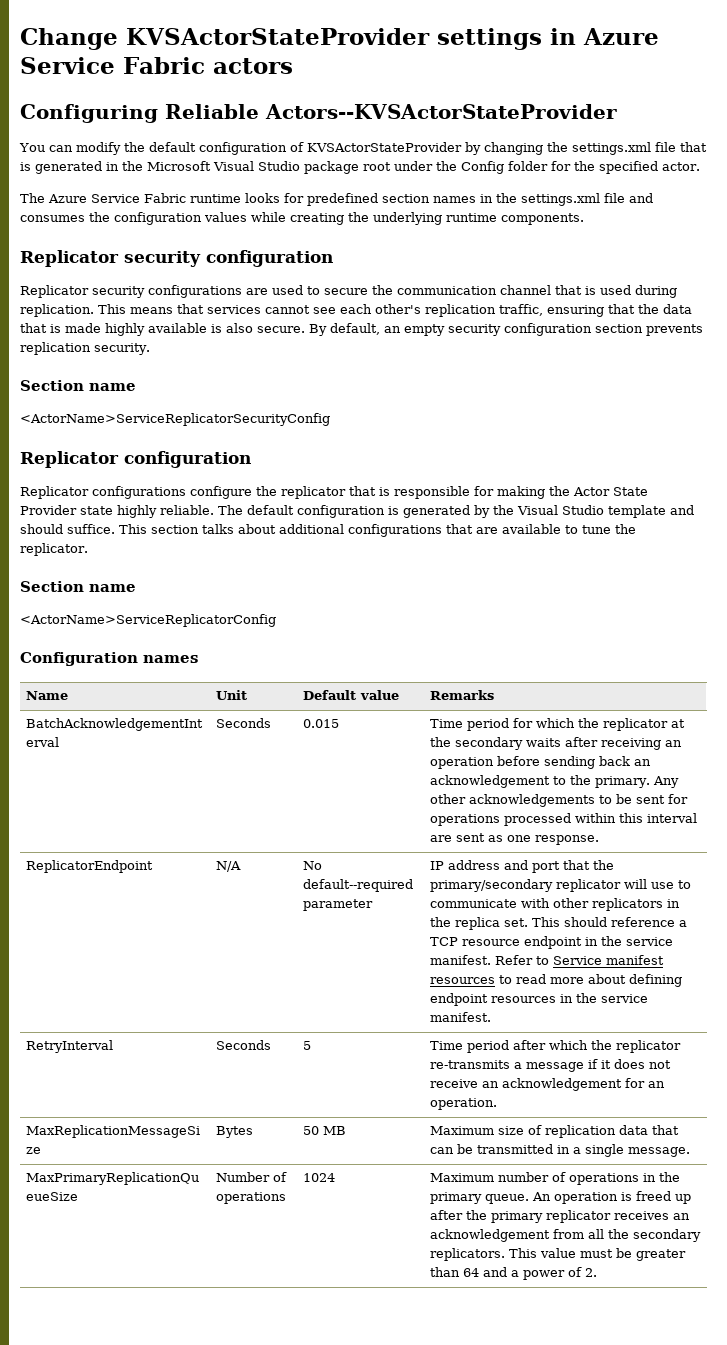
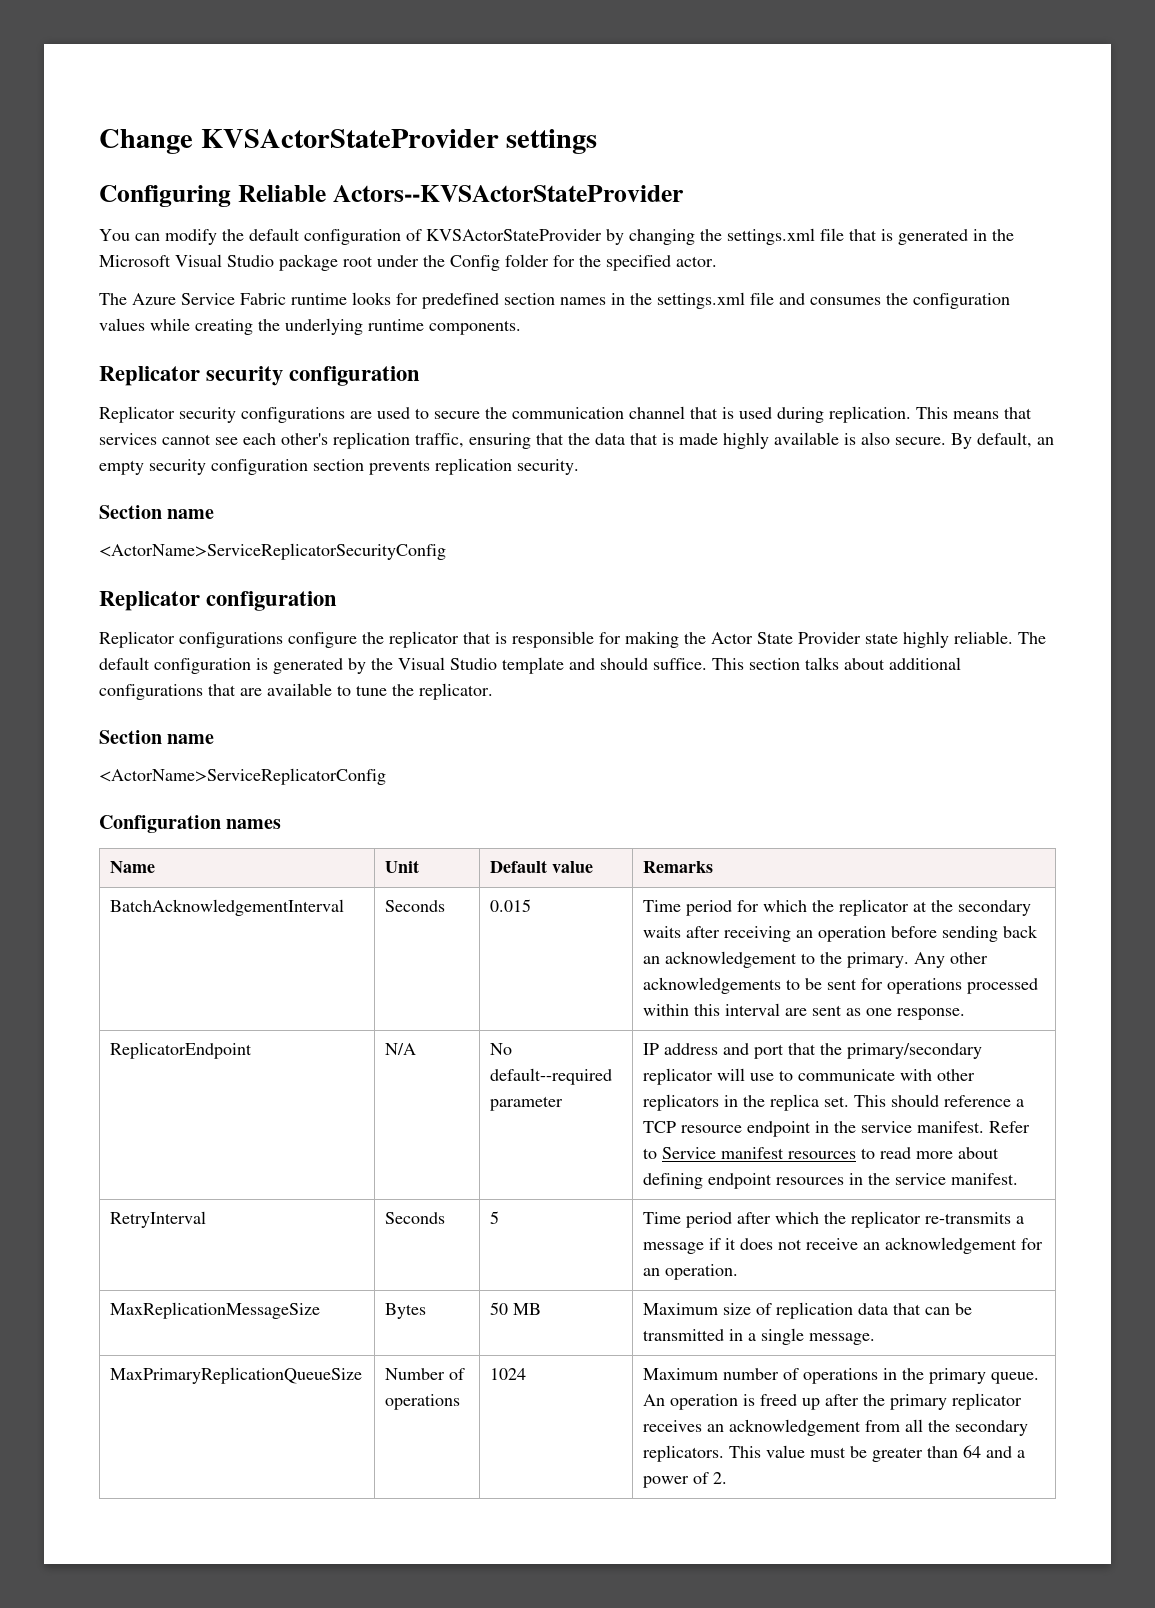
[550,28,659,45] [20,57,293,74] in Azure Service Fabric actors -> (598, 141) none

